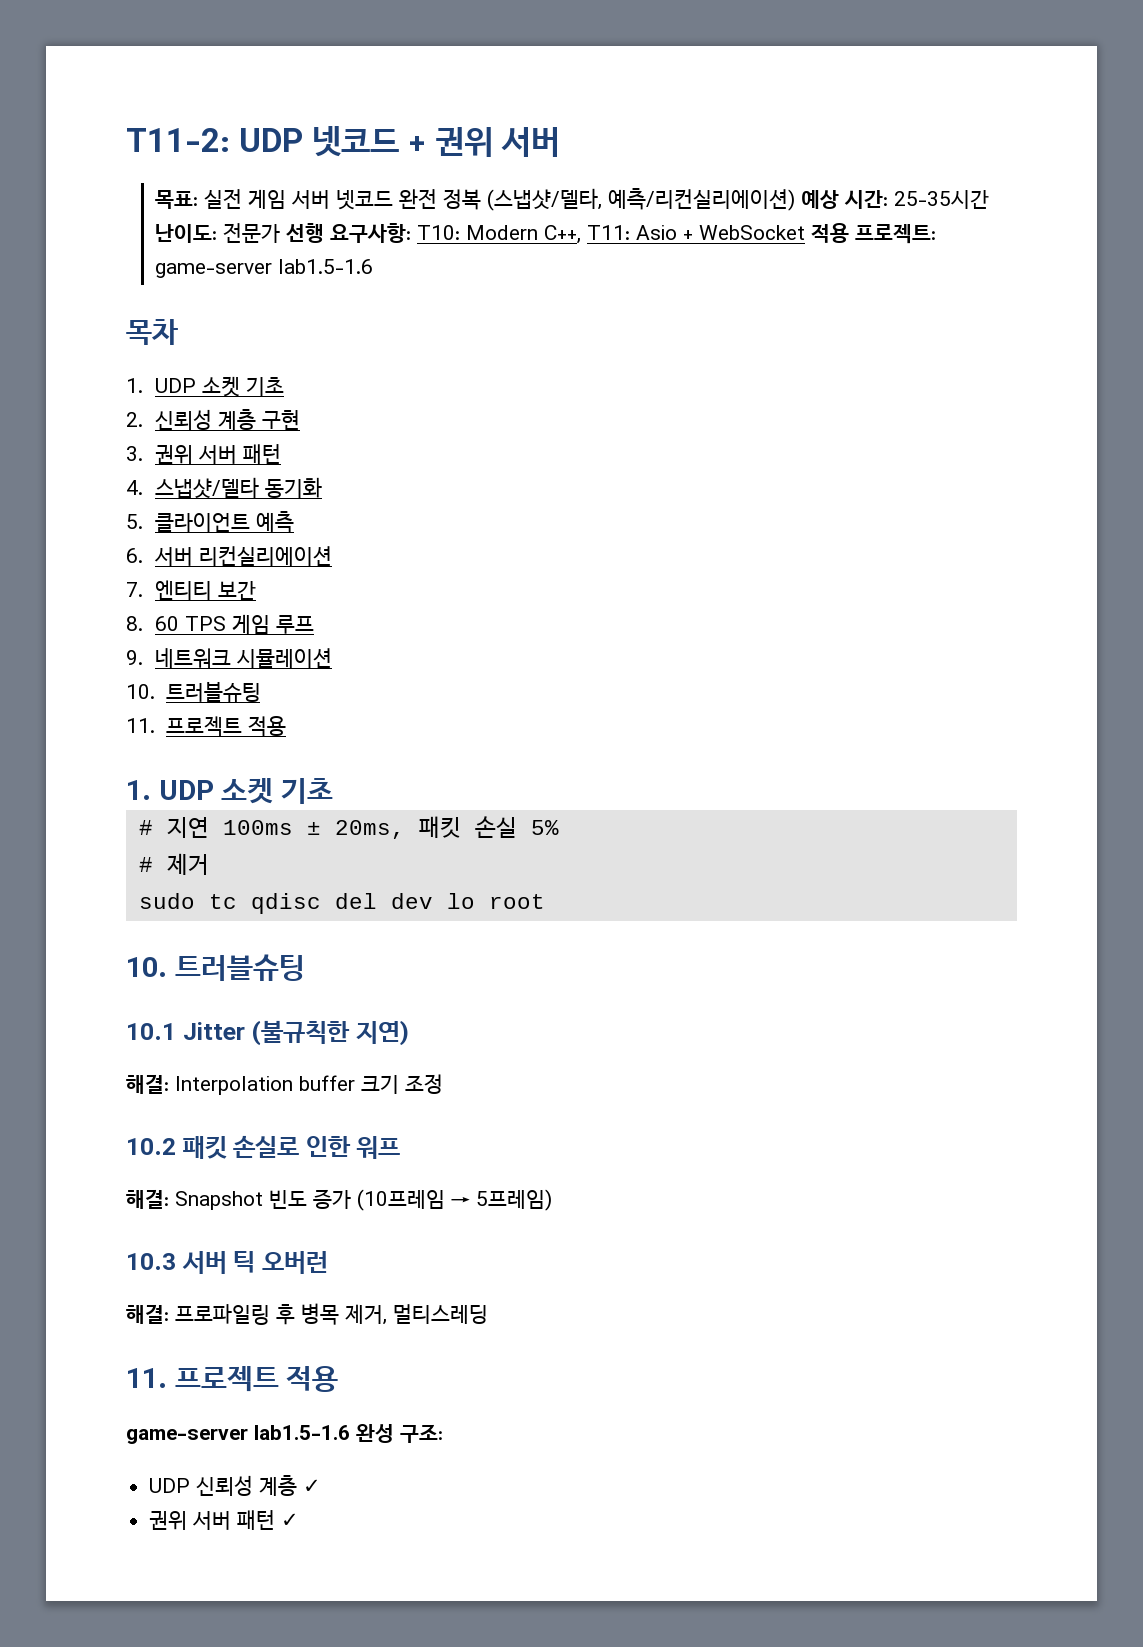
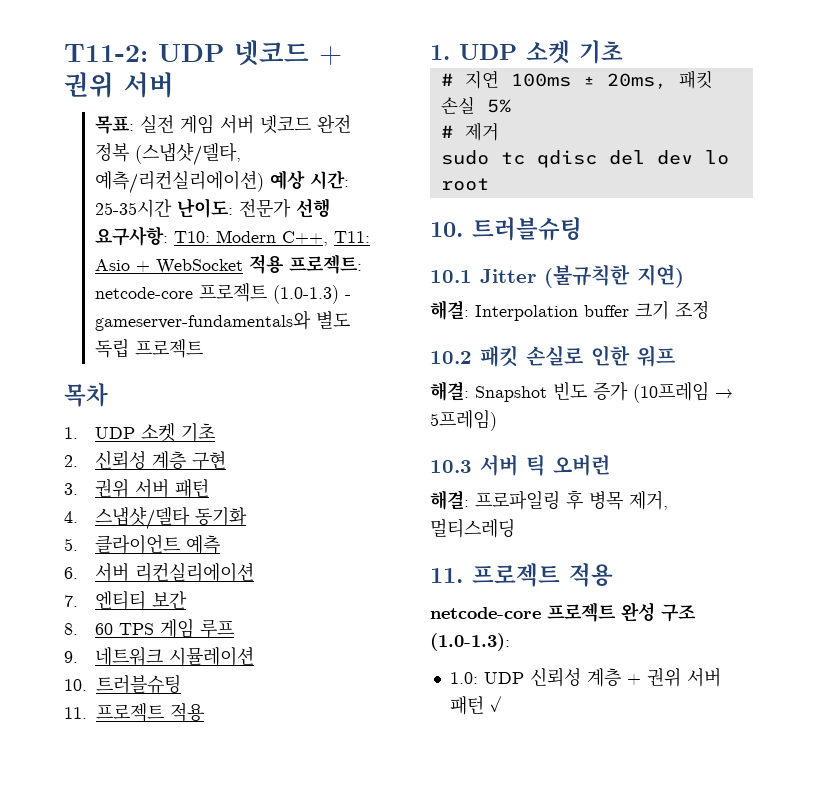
[155,259,374,278] game-server lab1.5-1.6 -> [94,283,351,304] [94,310,350,331] [94,339,203,358] netcode-core 프로젝트 (1.0-1.3) - gameserver-fundamentals와 별도 독립 프로젝트
[126,1424,443,1444] game-server lab1.5-1.6 완성 구조: // -> [430,602,696,622] [430,633,510,651] [449,672,478,684] netcode-core 프로젝트 완성 구조 (1.0-1.3): // 1.0:
[303,1479,322,1493] ✓ // -> [626,674,641,685] +

